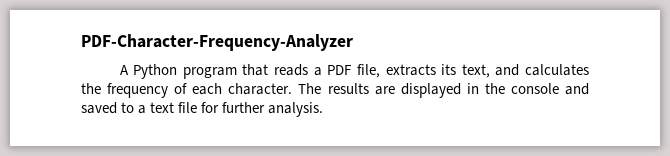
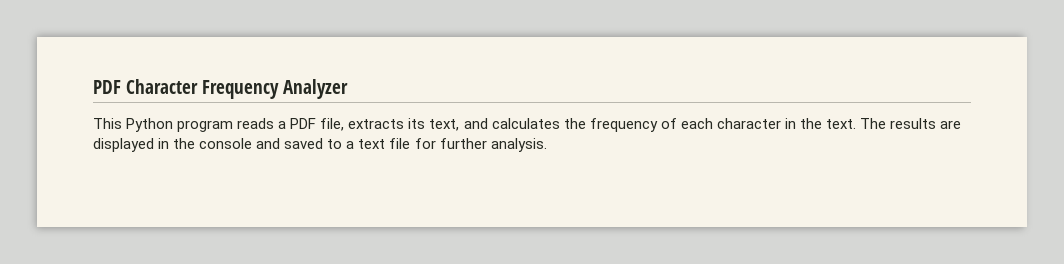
[81,34,353,51] [119,65,129,75] PDF-Character-Frequency-Analyzer // A -> [93,79,349,99] [93,118,122,129] PDF Character Frequency Analyzer // This
[242,64,269,76] that -> (234, 126) none
[228,83,293,95] character. -> [716,118,856,129] character in the text.

